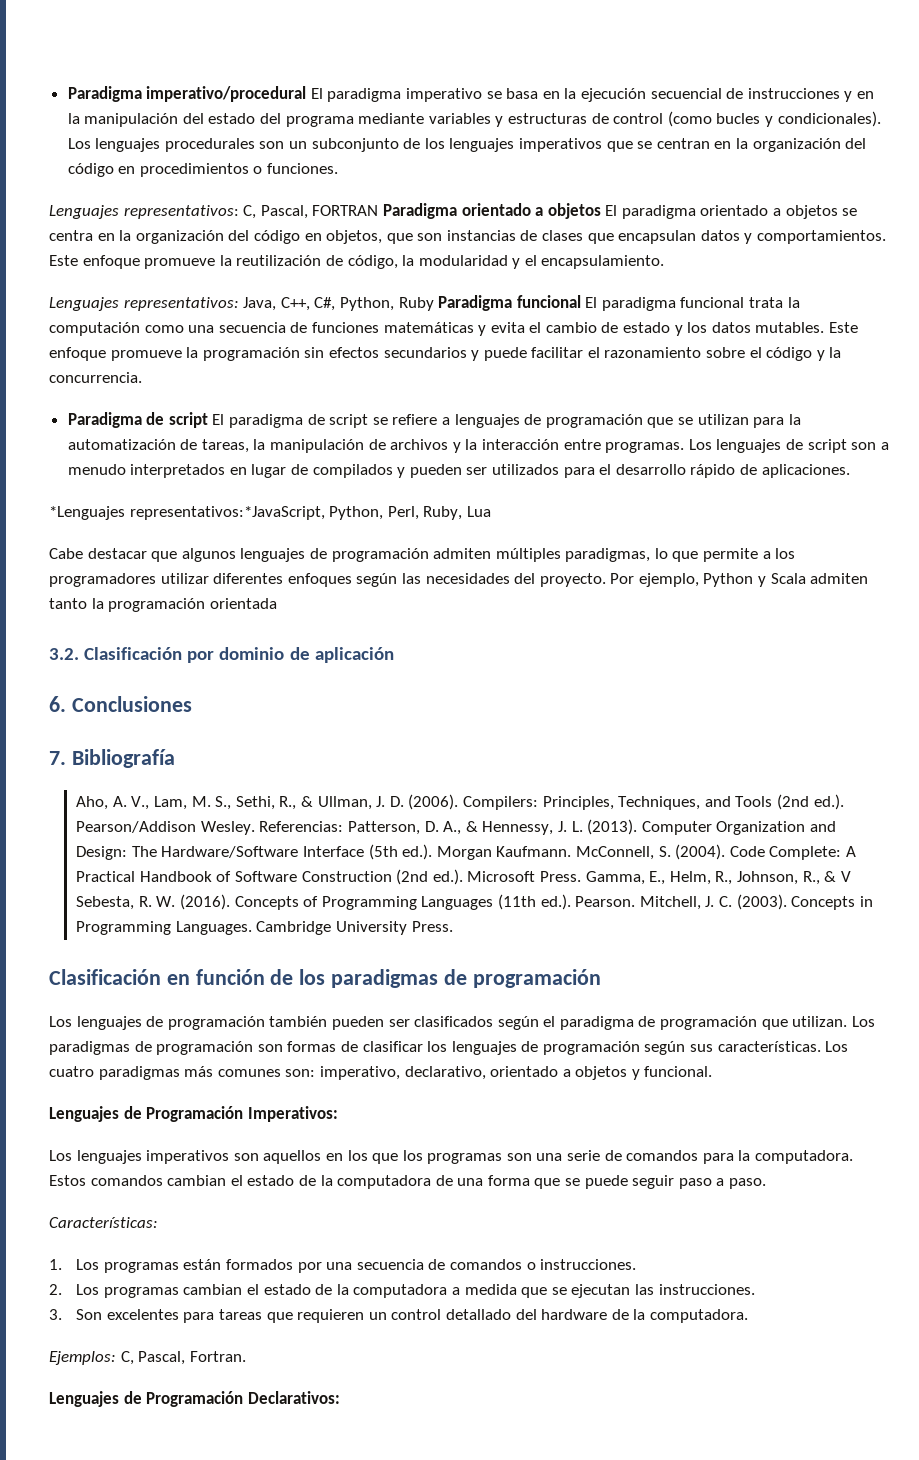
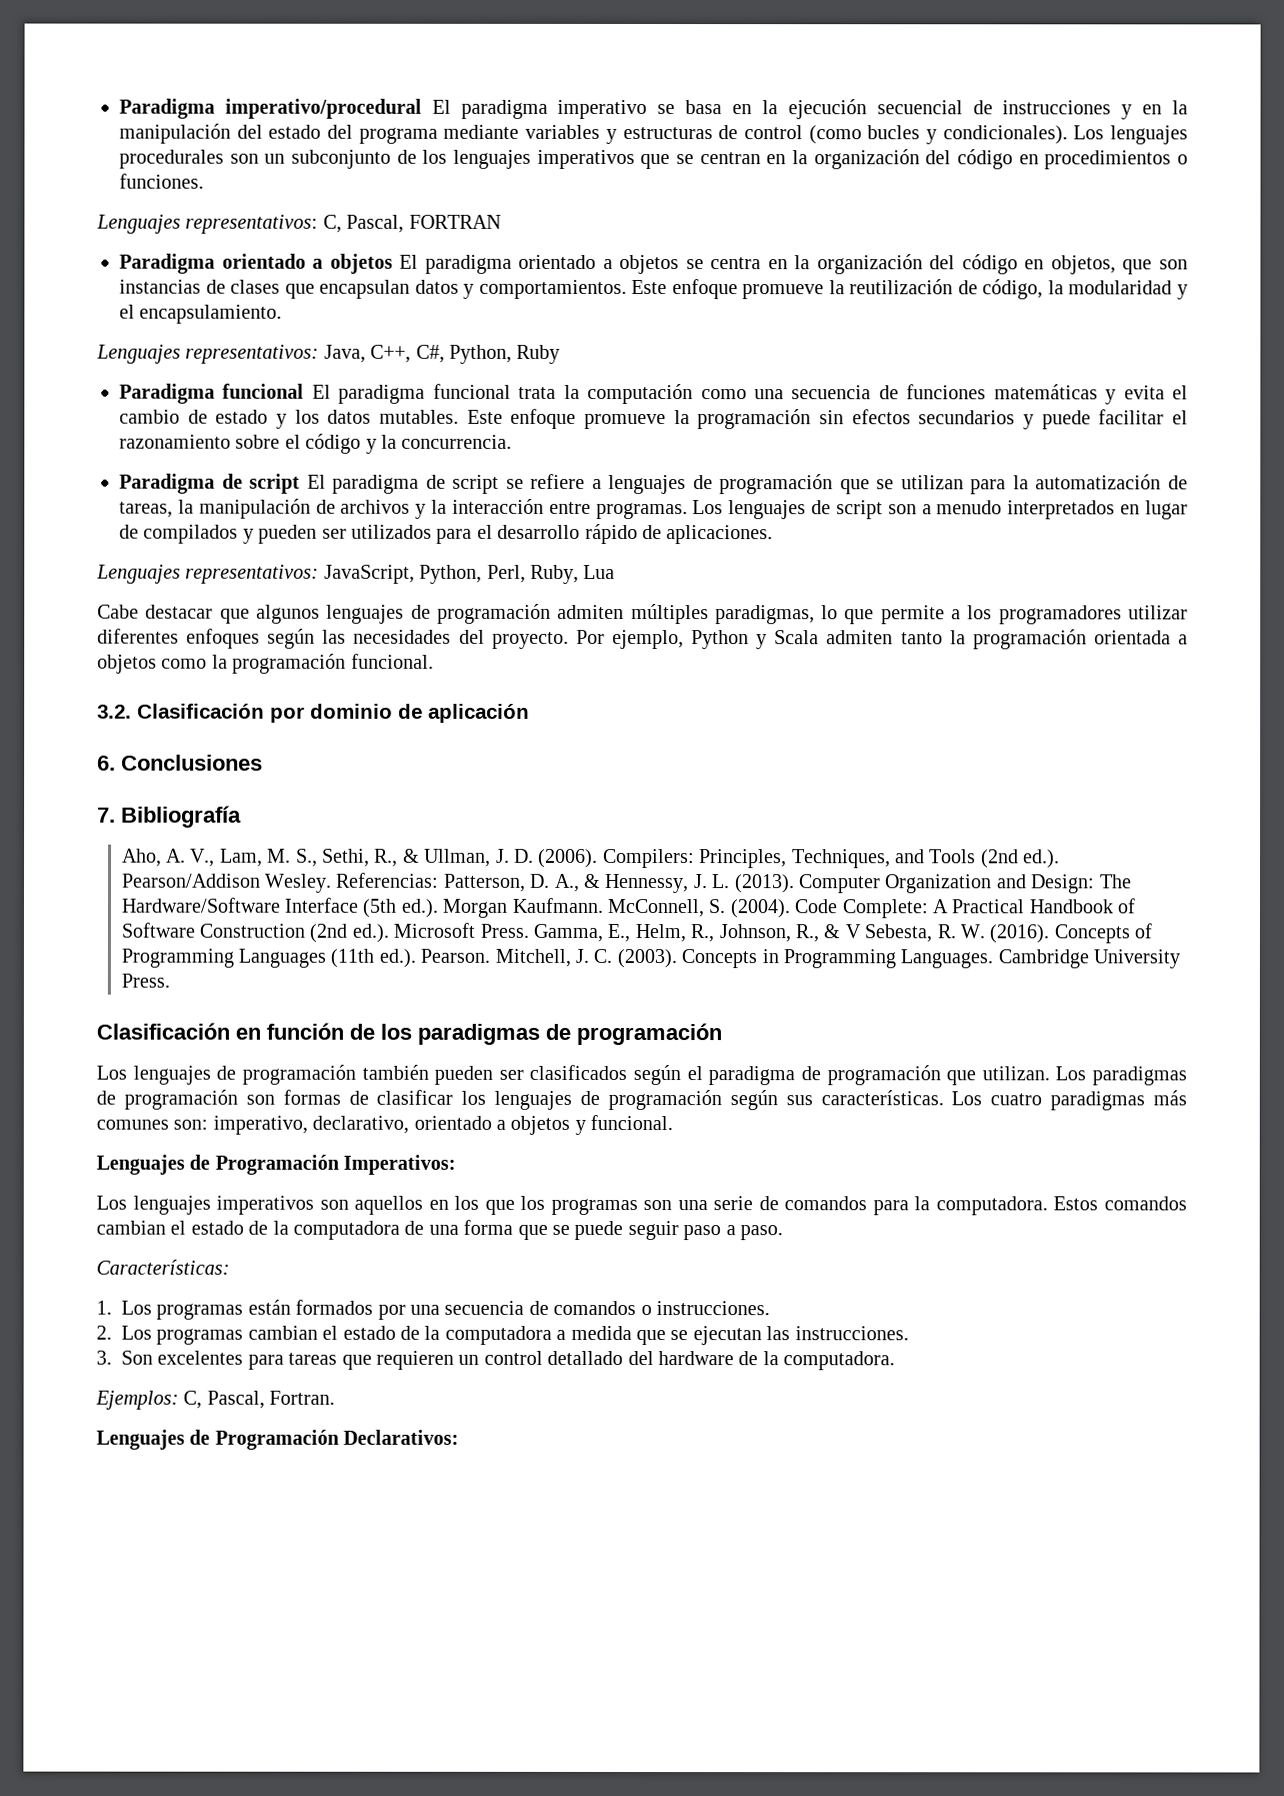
(379, 210) none -> (501, 221) //
(434, 304) none -> (561, 354) //
[49,506,325,520] *Lenguajes representativos:*JavaScript, -> [96,564,415,584] Lenguajes representativos: JavaScript,
(277, 603) none -> [1178,634,1188,645] [97,653,434,674] a objetos como la programación funcional.

